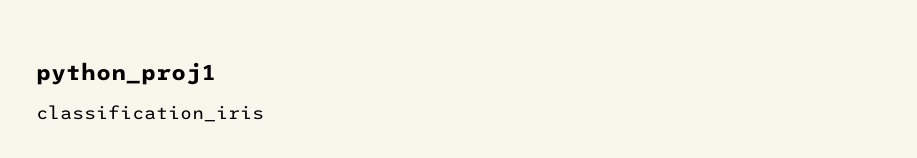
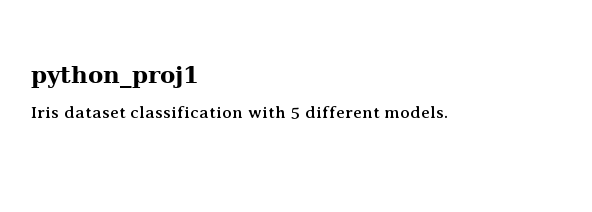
[36,105,264,122] classification_iris -> [31,106,449,119] Iris dataset classification with 5 different models.

